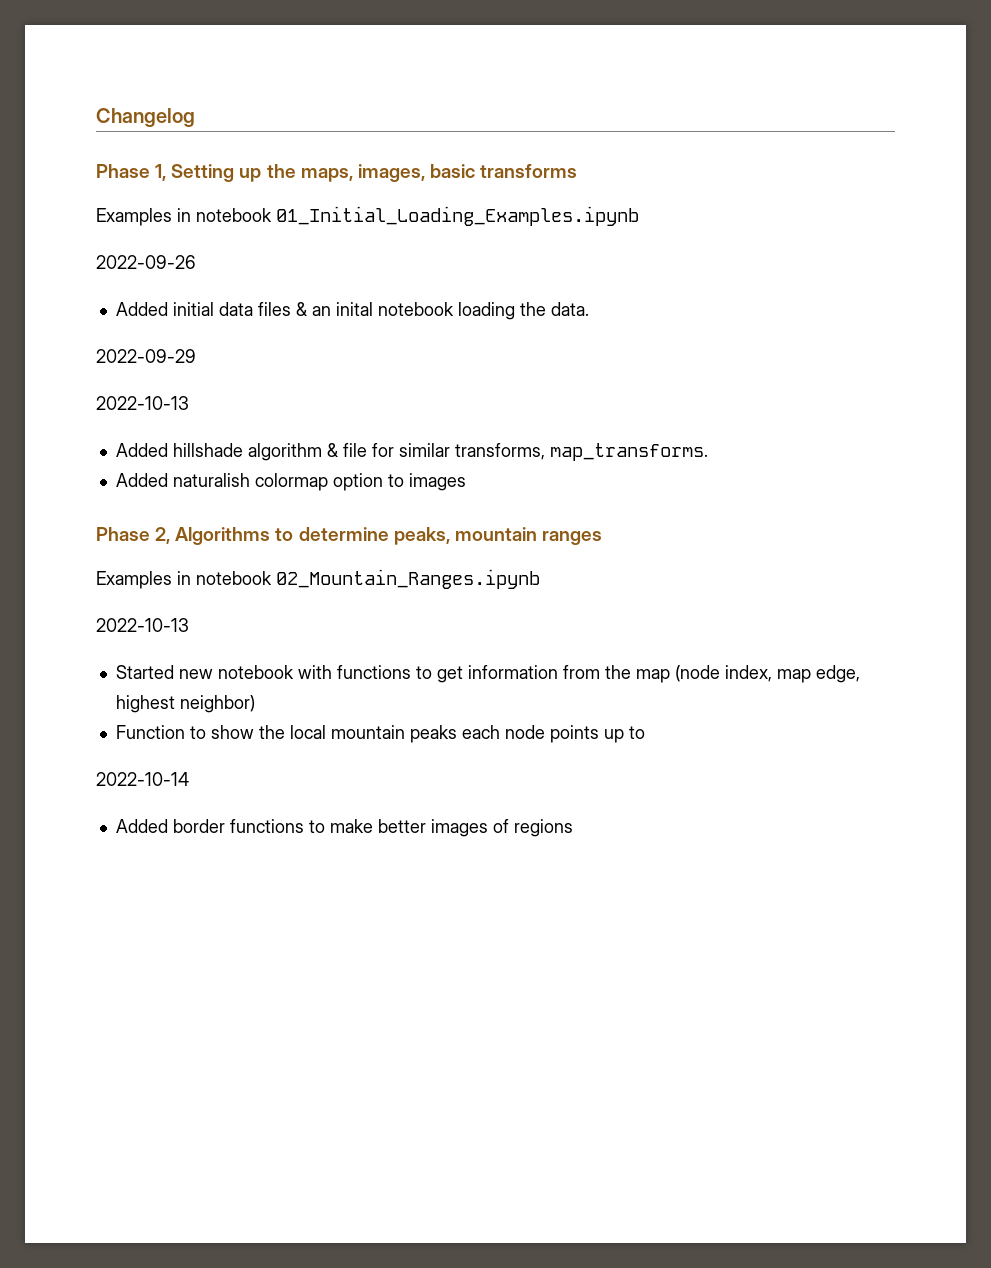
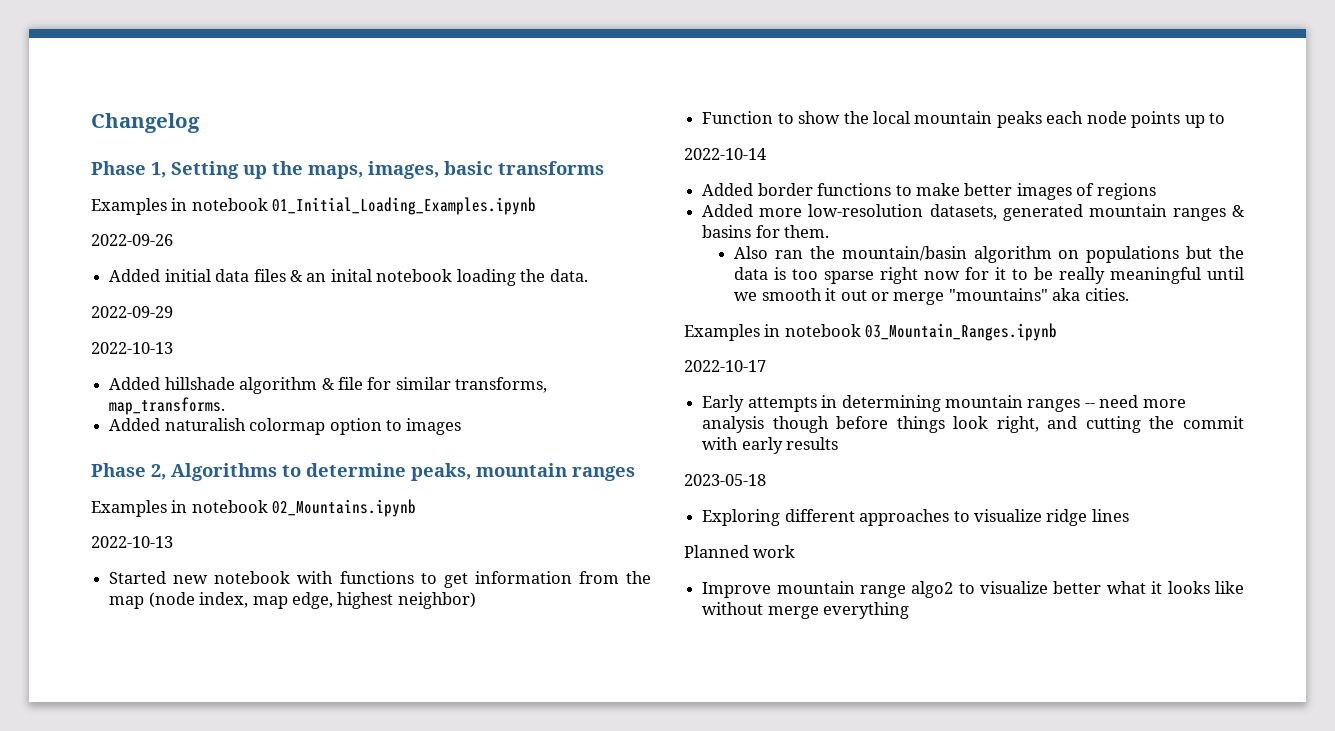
[276,569,540,589] 02_Mountain_Ranges.ipynb -> [272,499,417,517] 02_Mountains.ipynb
(573, 828) none -> [702,204,1245,221] [702,225,830,238] [734,246,1244,263] [734,267,1244,284] [734,288,1129,305] [684,323,1058,341] [684,360,766,372] [702,395,1186,412] [702,416,1244,433] [702,437,839,454] [684,474,766,486] [702,509,1129,526] [684,545,796,558] [702,581,1244,598] [702,602,910,619] // Added more low-resolution datasets, generated mountain ranges & basins for them. // Also ran the mountain/basin algorithm on populations but the data is too sparse right now for it to be really meaningful until we smooth it out or merge "mountains" aka cities. // Examples in notebook 03_Mountain_Ranges.ipynb // 2022-10-17 // Early attempts in determining mountain ranges -- need more analysis though before things look right, and cutting the commit with early results // 2023-05-18 // Exploring different approaches to visualize ridge lines // Planned work // Improve mountain range algo2 to visualize better what it looks like without merge everything

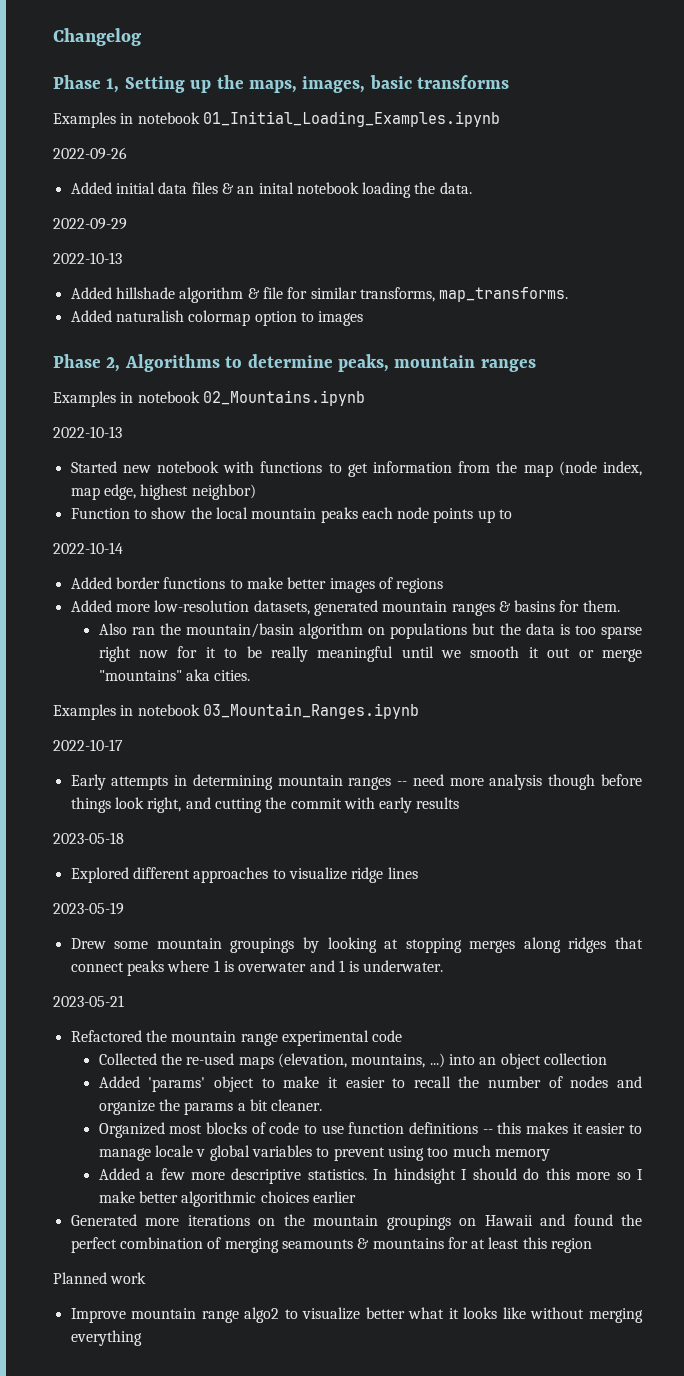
[702,509,781,526] Exploring -> [70,867,129,883] Explored
(1129, 515) none -> [53,902,124,915] [70,937,643,953] [70,960,444,976] [53,995,124,1007] [70,1030,403,1046] [98,1053,607,1069] [98,1076,643,1092] [98,1099,323,1115] [98,1122,642,1138] [98,1145,550,1161] [98,1168,643,1184] [98,1191,356,1207] [70,1214,642,1230] [70,1237,593,1253] // 2023-05-19 // Drew some mountain groupings by looking at stopping merges along ridges that connect peaks where 1 is overwater and 1 is underwater. // 2023-05-21 // Refactored the mountain range experimental code // Collected the re-used maps (elevation, mountains, ...) into an object collection // Added 'params' object to make it easier to recall the number of nodes and organize the params a bit cleaner. // Organized most blocks of code to use function definitions -- this makes it easier to manage locale v global variables to prevent using too much memory // Added a few more descriptive statistics. In hindsight I should do this more so I make better algorithmic choices earlier // Generated more iterations on the mountain groupings on Hawaii and found the perfect combination of merging seamounts & mountains for at least this region
[767,606,819,619] merge -> [588,1308,643,1323] merging

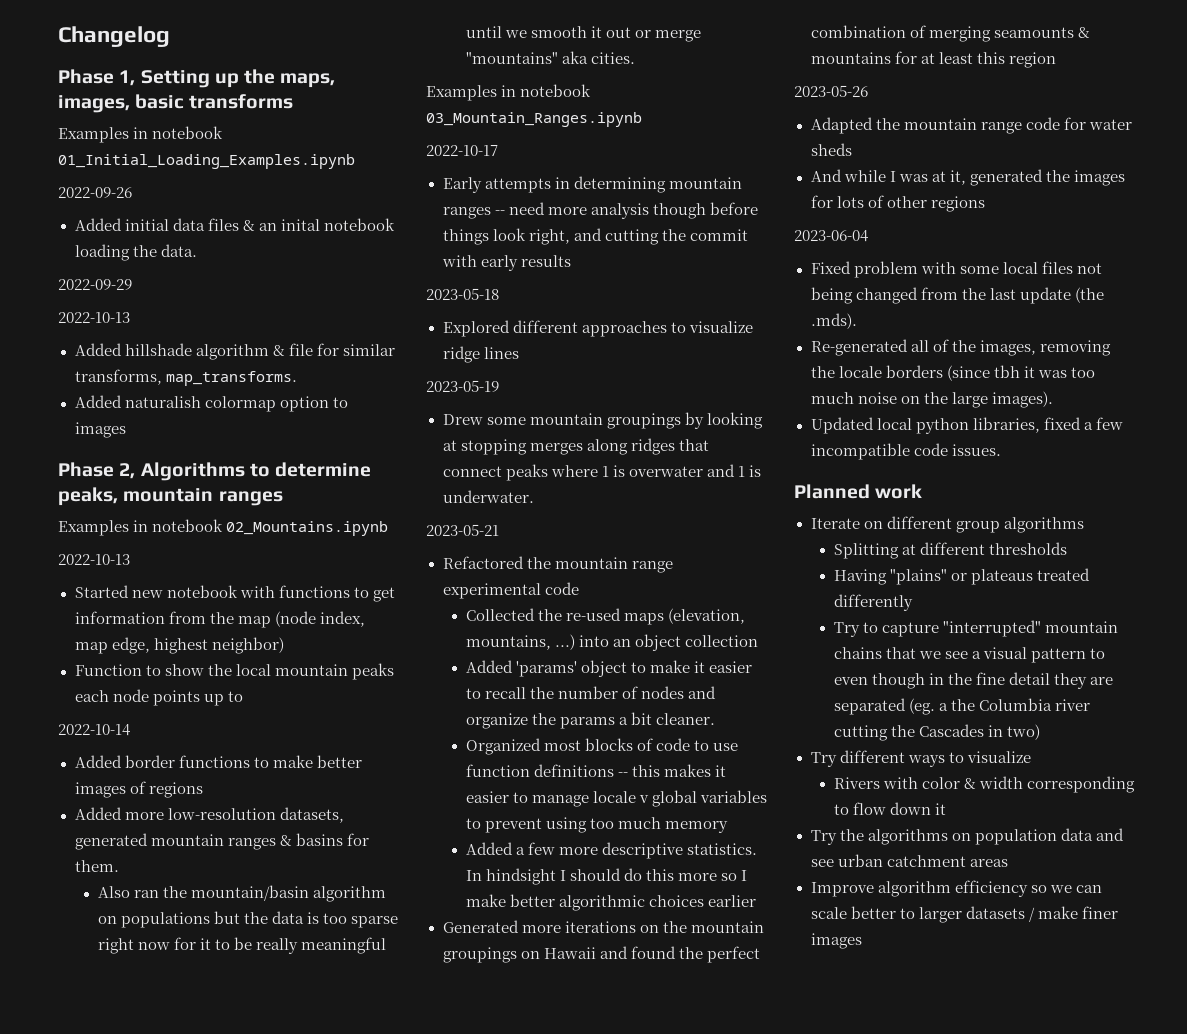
[53,1272,147,1284] [70,1307,643,1323] [70,1330,142,1346] Planned work // Improve mountain range algo2 to visualize better what it looks like without merging everything -> [794,85,868,97] [810,117,1132,134] [810,143,852,156] [810,169,1125,186] [810,195,985,212] [794,230,868,242] [810,261,1102,278] [810,287,1104,304] [810,313,857,329] [810,339,1111,356] [810,365,1095,381] [810,391,1053,408] [810,417,1123,434] [810,443,1001,460] [794,484,923,499] [810,516,1084,533] [833,542,1068,559] [833,568,1091,585] [833,594,913,611] [833,620,1119,637] [833,647,1106,663] [833,672,1114,689] [833,698,1091,715] [833,724,1041,741] [810,750,1031,767] [833,776,1136,793] [833,802,947,815] [810,828,1124,845] [810,854,1008,867] [810,880,1102,897] [810,906,1118,923] [810,933,862,949] 2023-05-26 // Adapted the mountain range code for water sheds // And while I was at it, generated the images for lots of other regions // 2023-06-04 // Fixed problem with some local files not being changed from the last update (the .mds). // Re-generated all of the images, removing the locale borders (since tbh it was too much noise on the large images). // Updated local python libraries, fixed a few incompatible code issues. // Planned work // Iterate on different group algorithms // Splitting at different thresholds // Having "plains" or plateaus treated differently // Try to capture "interrupted" mountain chains that we see a visual pattern to even though in the fine detail they are separated (eg. a the Columbia river cutting the Cascades in two) // Try different ways to visualize // Rivers with color & width corresponding to flow down it // Try the algorithms on population data and see urban catchment areas // Improve algorithm efficiency so we can scale better to larger datasets / make finer images

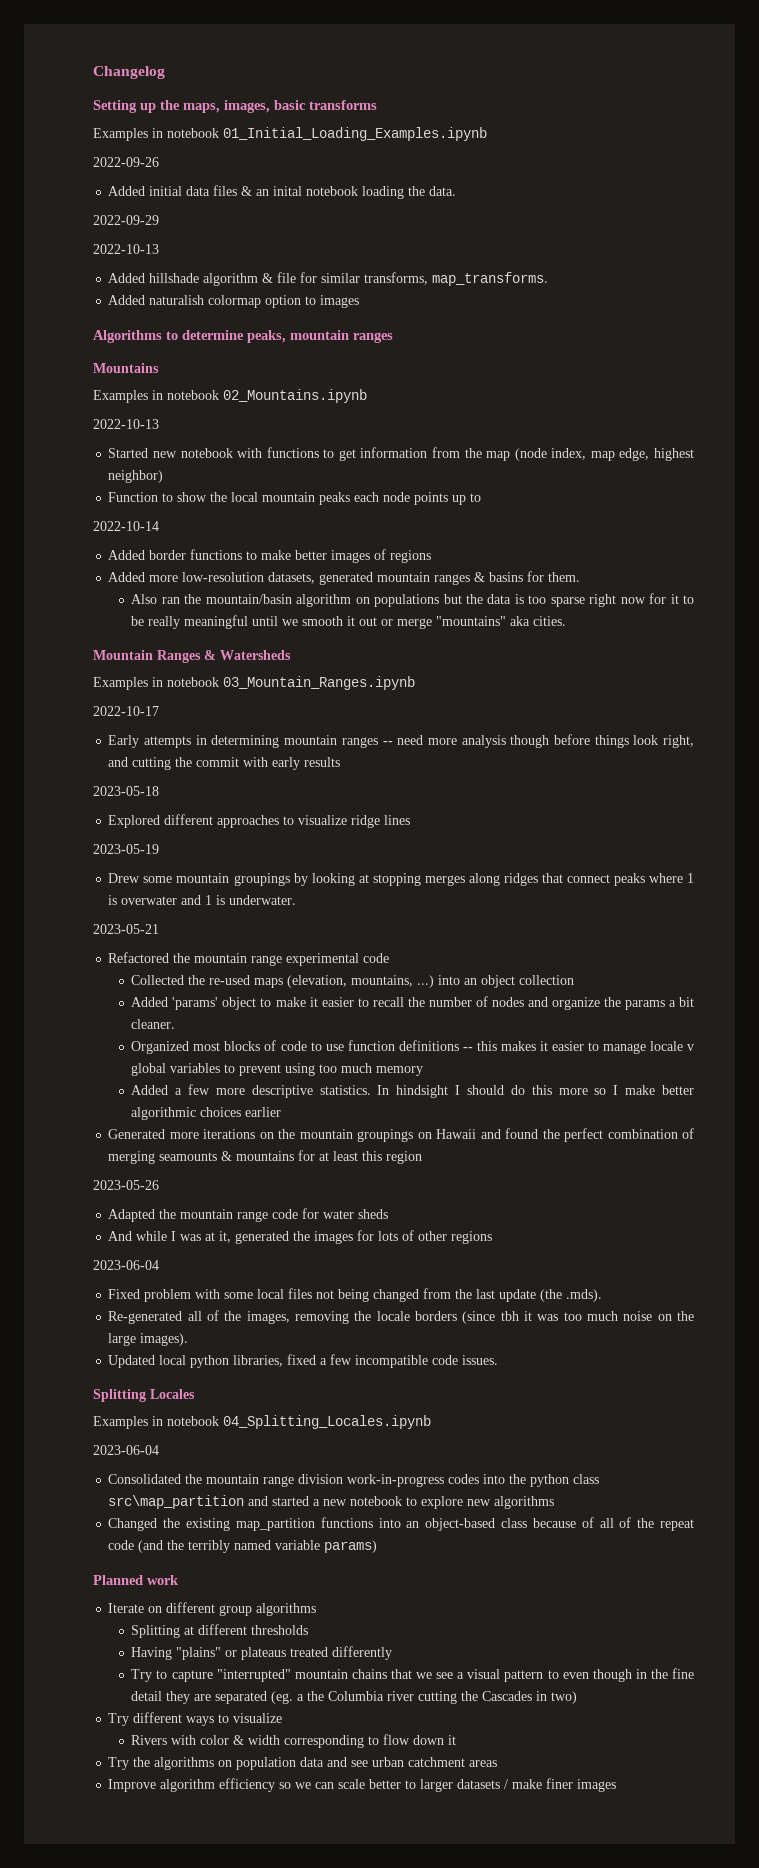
[58,69,136,86] Phase 1, -> (165, 72) none
[58,462,136,479] Phase 2, -> (360, 301) none
(283, 498) none -> [93,363,159,373] // Mountains
(635, 58) none -> [93,650,291,663] // Mountain Ranges & Watersheds
(1001, 450) none -> [93,1389,195,1402] [93,1415,431,1429] [93,1445,159,1455] [108,1474,600,1487] [108,1495,555,1509] [108,1517,694,1531] [108,1540,378,1553] // Splitting Locales // Examples in notebook 04_Splitting_Locales.ipynb // 2023-06-04 // Consolidated the mountain range division work-in-progress codes into the python class src\map_partition and started a new notebook to explore new algorithms // Changed the existing map_partition functions into an object-based class because of all of the repeat code (and the terribly named variable params)

